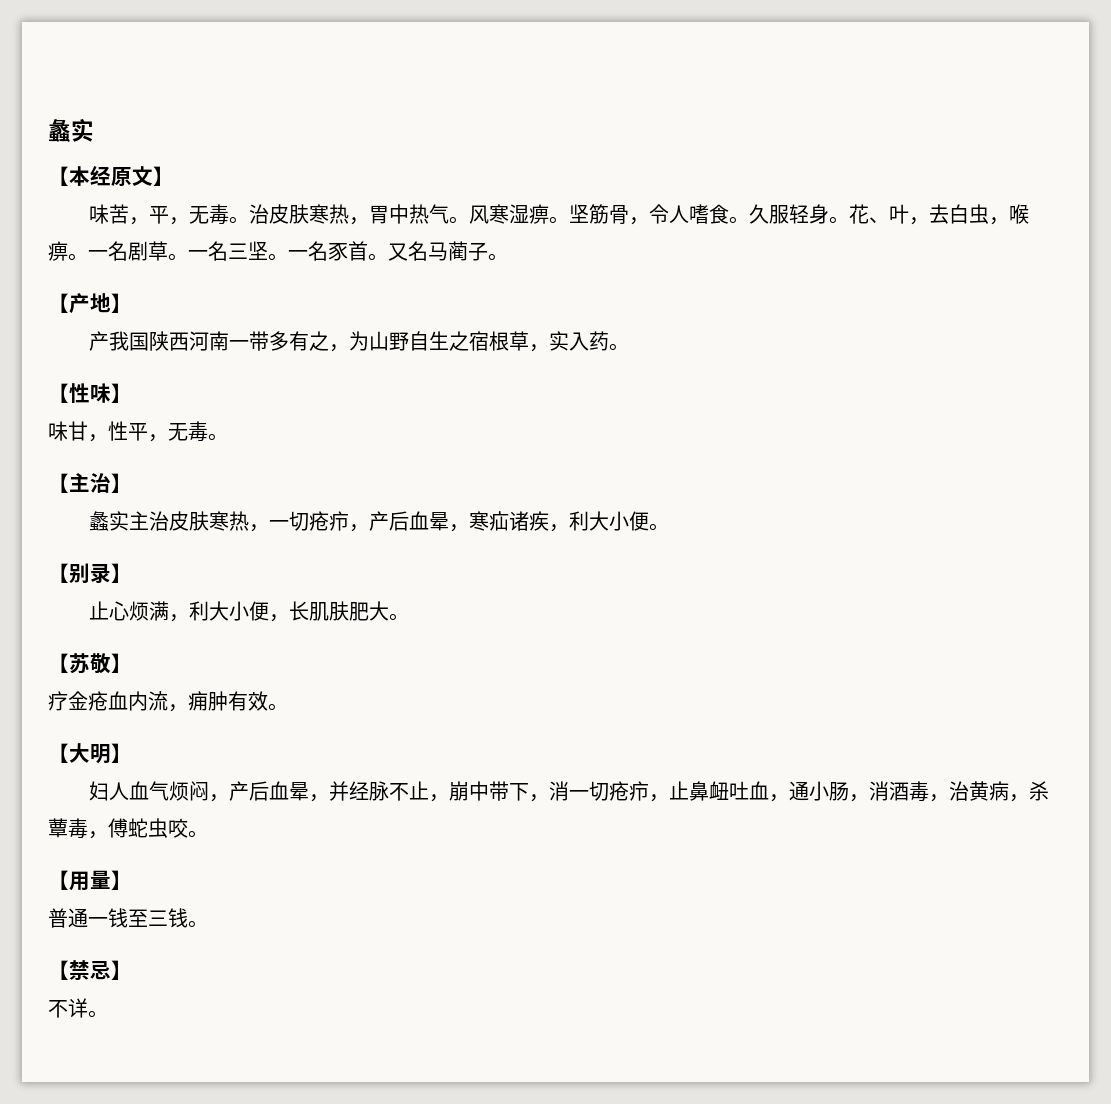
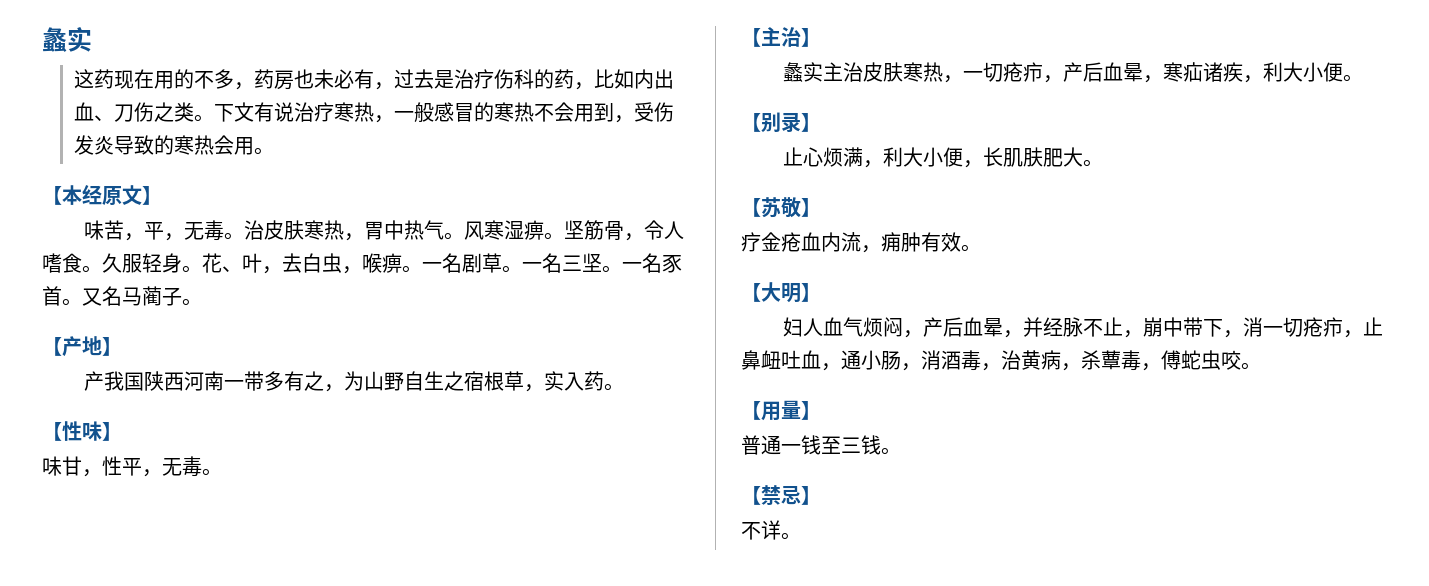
[48,118,94,142] 蠡实 -> [42,27,92,52] [74,69,675,90] [74,102,675,123] [74,135,275,155] 蠡实 // 这药现在用的不多，药房也未必有，过去是治疗伤科的药，比如内出血、刀伤之类。下文有说治疗寒热，一般感冒的寒热不会用到，受伤发炎导致的寒热会用。

